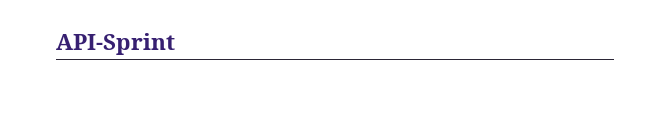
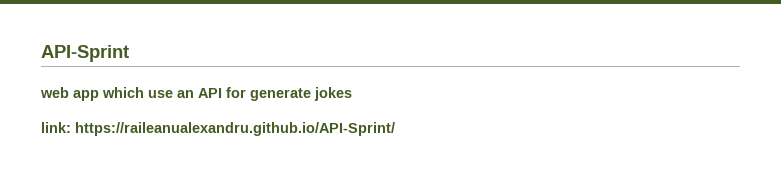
(175, 44) none -> [40,87,352,101] [41,122,395,136] // web app which use an API for generate jokes // link: https://raileanualexandru.github.io/API-Sprint/

